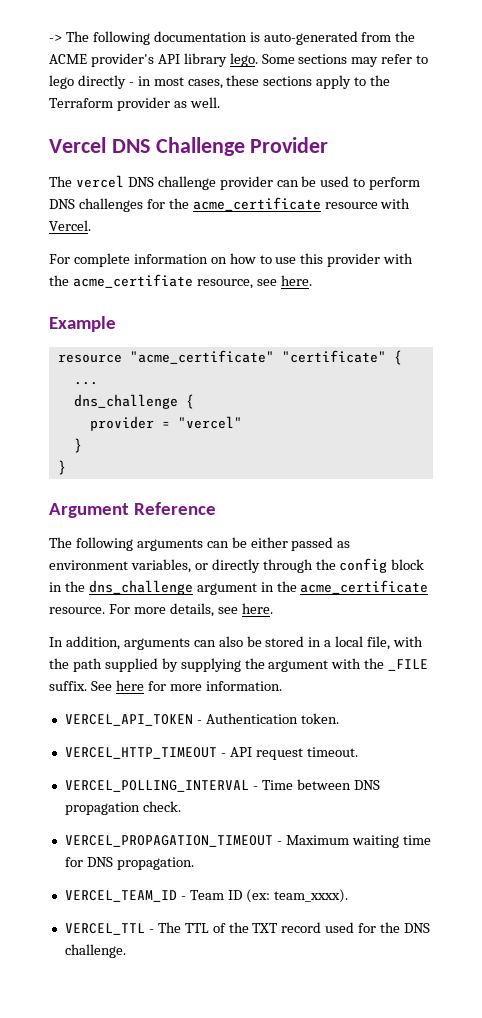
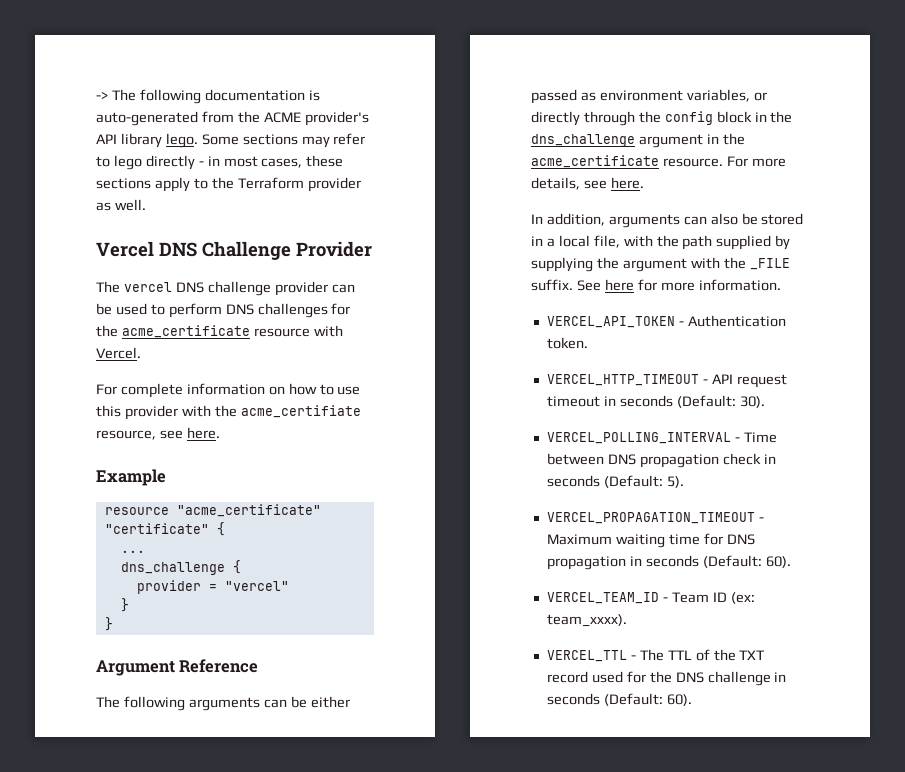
[306,747,358,757] timeout. -> [546,395,765,408] timeout in seconds (Default: 30).
[142,801,181,812] check. -> [722,453,776,465] [546,475,684,488] check in seconds (Default: 5).
[116,857,194,870] propagation. -> [546,555,791,570] propagation in seconds (Default: 60).
[64,944,126,958] challenge. -> [707,671,787,686] [546,693,692,706] challenge in seconds (Default: 60).

